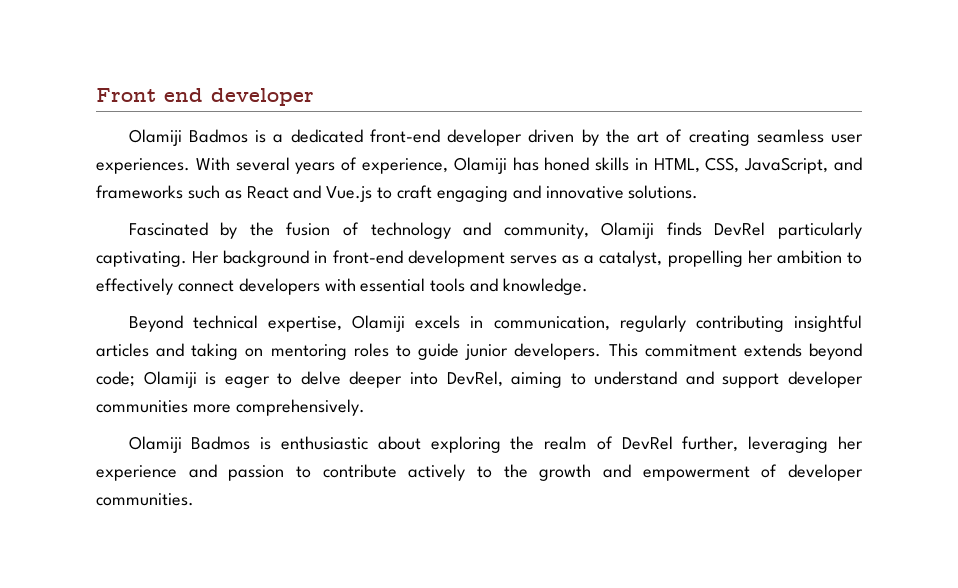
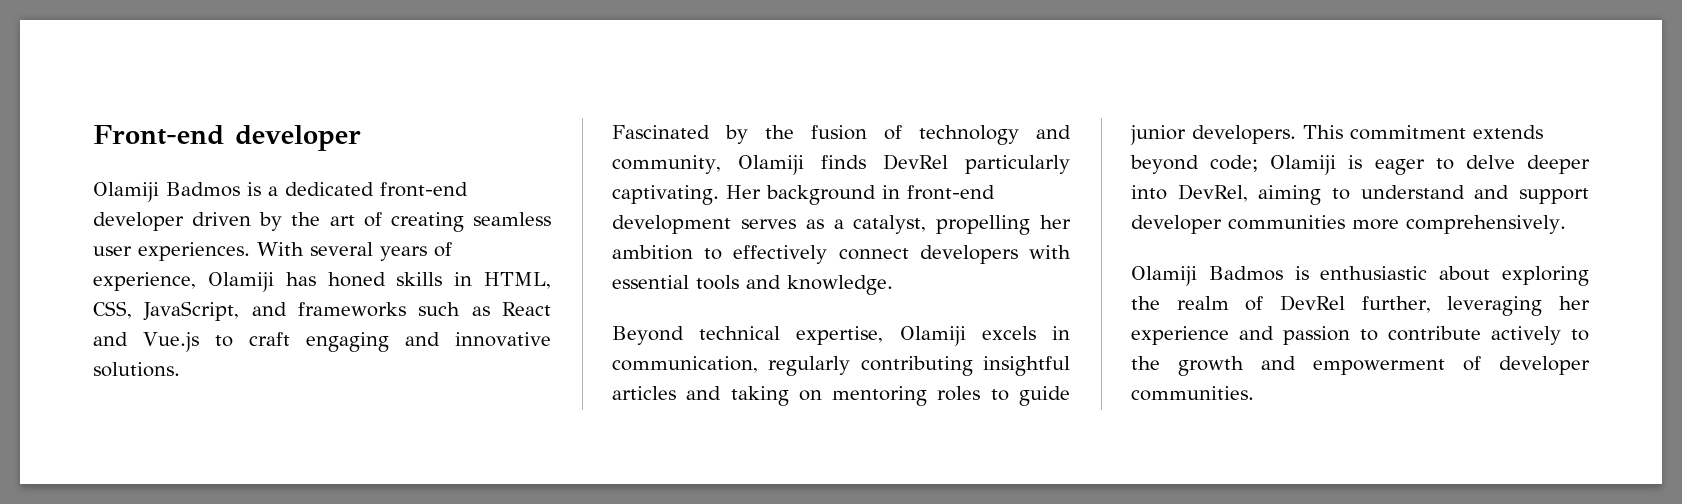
[96,88,203,102] Front end -> [93,125,224,145] Front-end

